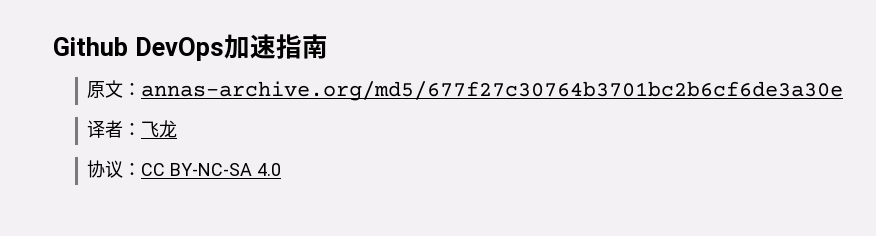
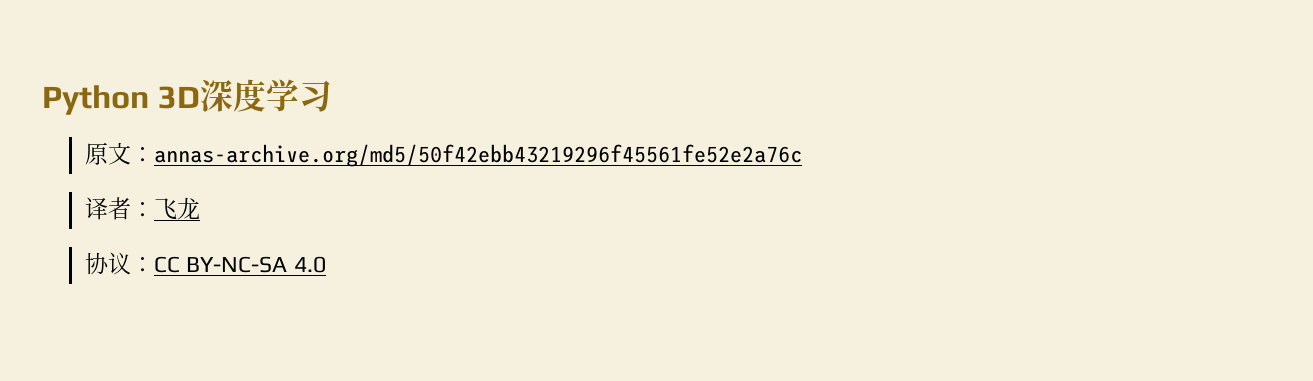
[53,34,328,61] Github DevOps加速指南 -> [42,79,332,115] Python 3D深度学习
[141,81,844,101] annas-archive.org/md5/677f27c30764b3701bc2b6cf6de3a30e -> [154,144,803,167] annas-archive.org/md5/50f42ebb43219296f45561fe52e2a76c

